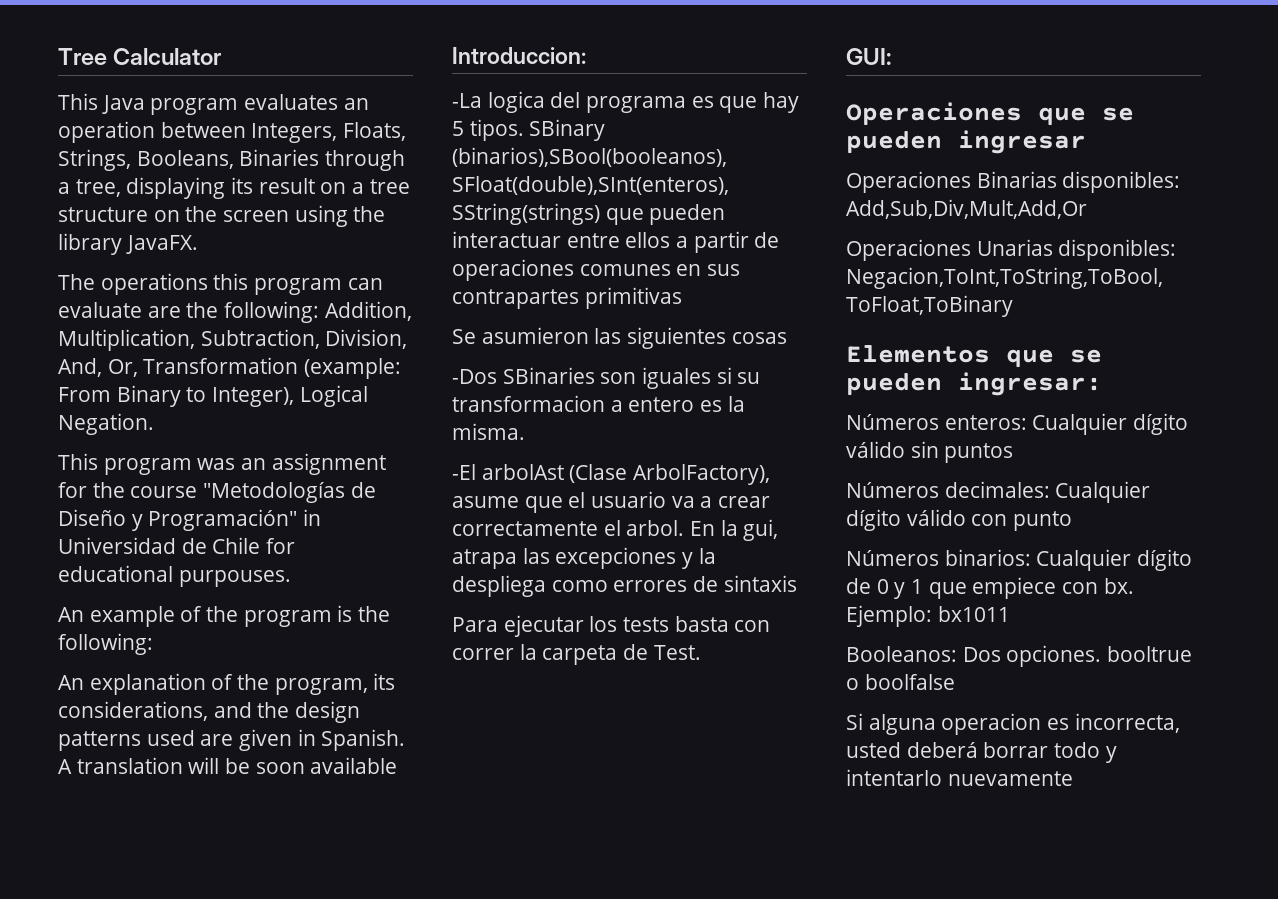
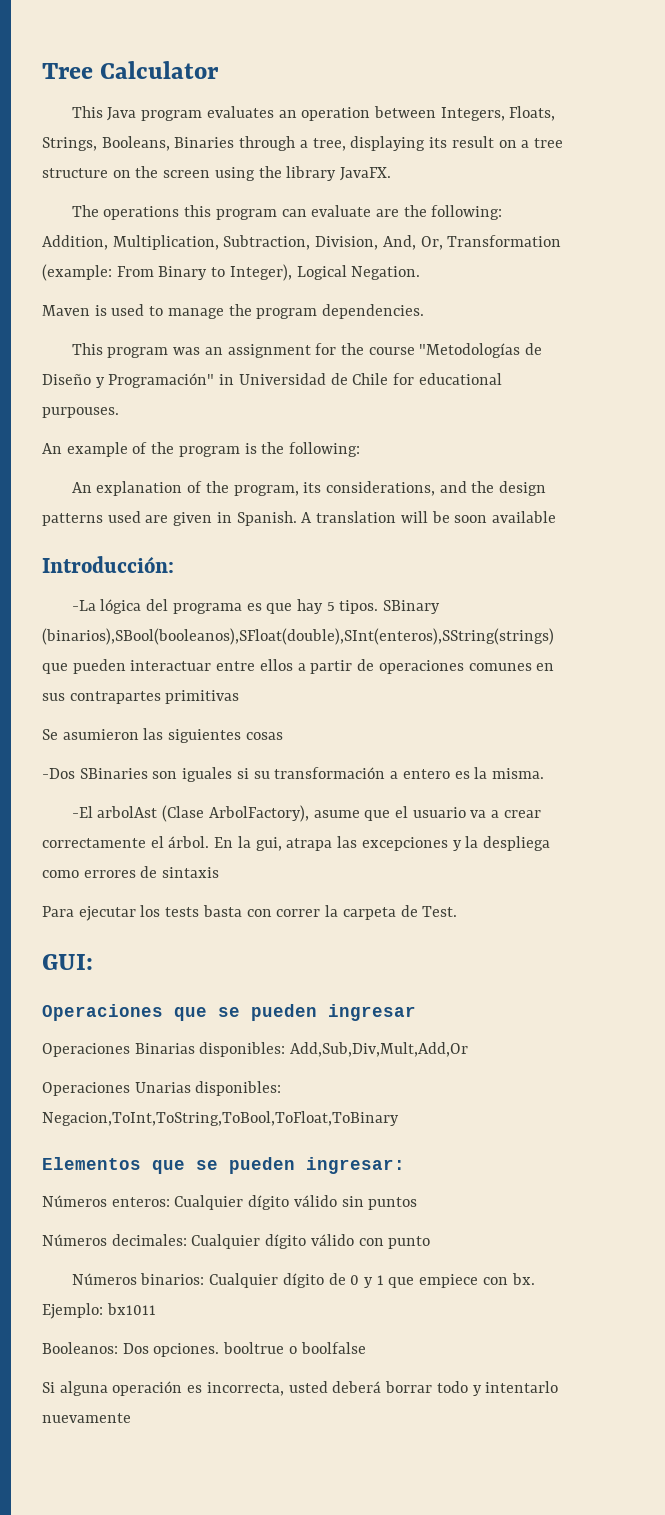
(154, 424) none -> [42,304,425,319] // Maven is used to manage the program dependencies.
[452,47,586,64] Introduccion: -> [42,556,174,573] Introducción:
[487,91,545,113] logica -> [100,599,142,614] lógica
[452,395,605,412] transformacion -> [274,767,386,779] transformación
[626,520,685,536] arbol. -> [168,836,210,848] árbol.
[941,713,1042,735] operacion -> [112,1381,183,1396] operación

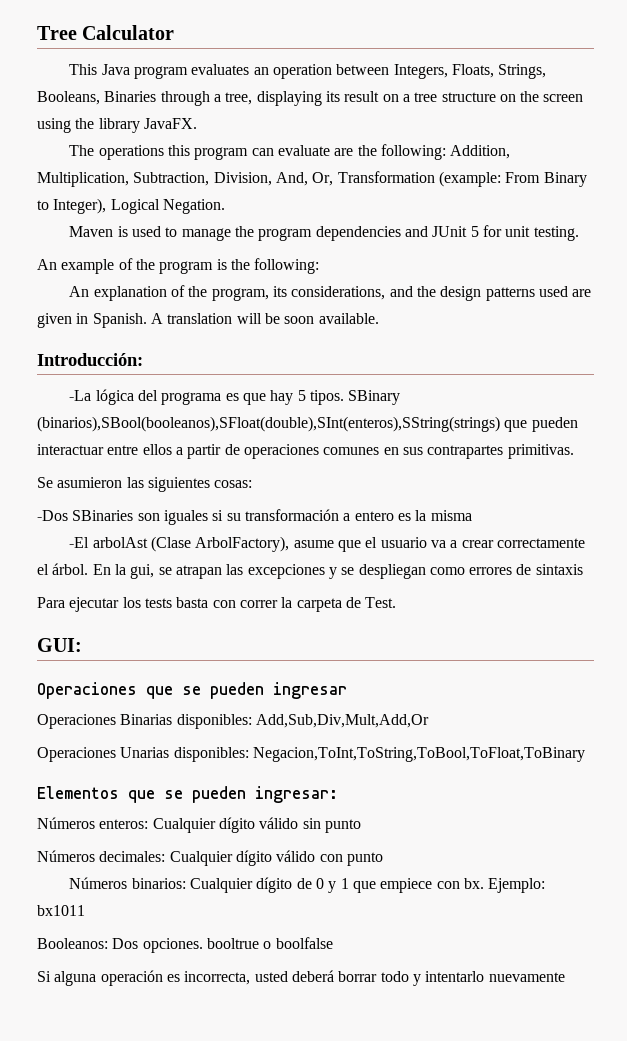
[322,304,425,319] [71,343,543,358] [42,373,502,388] [42,407,119,418] dependencies. // This program was an assignment for the course "Metodologías de Diseño y Programación" in Universidad de Chile for educational purpouses. -> [315,225,579,241] dependencies and JUnit 5 for unit testing.
[491,511,556,523] available -> [318,313,379,324] available.
[165,690,240,704] primitivas -> [507,444,574,459] primitivas.
[245,732,283,740] cosas -> [214,480,253,488] cosas:
[491,768,544,779] misma. -> [430,510,472,521] misma
[286,838,333,851] atrapa -> [158,565,222,579] se atrapan
[465,836,550,851] la despliega -> [341,564,426,579] se despliegan
[368,1197,418,1210] puntos -> [324,819,361,833] punto

